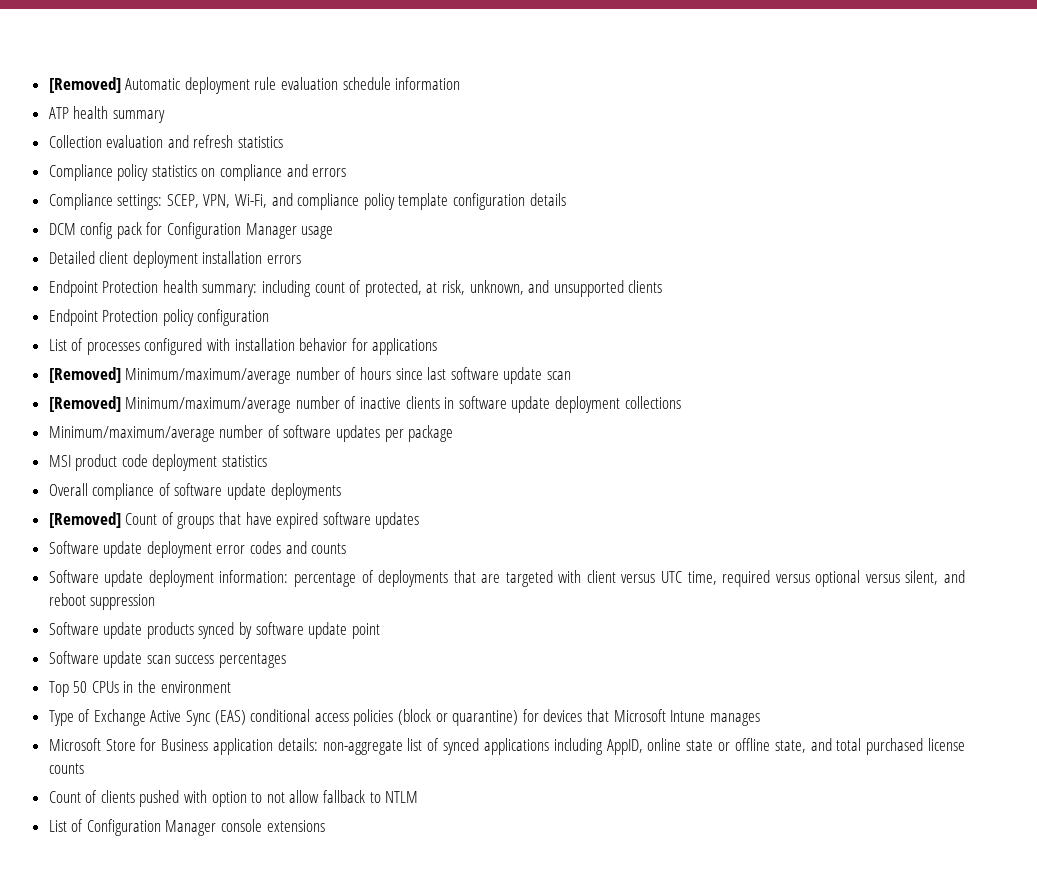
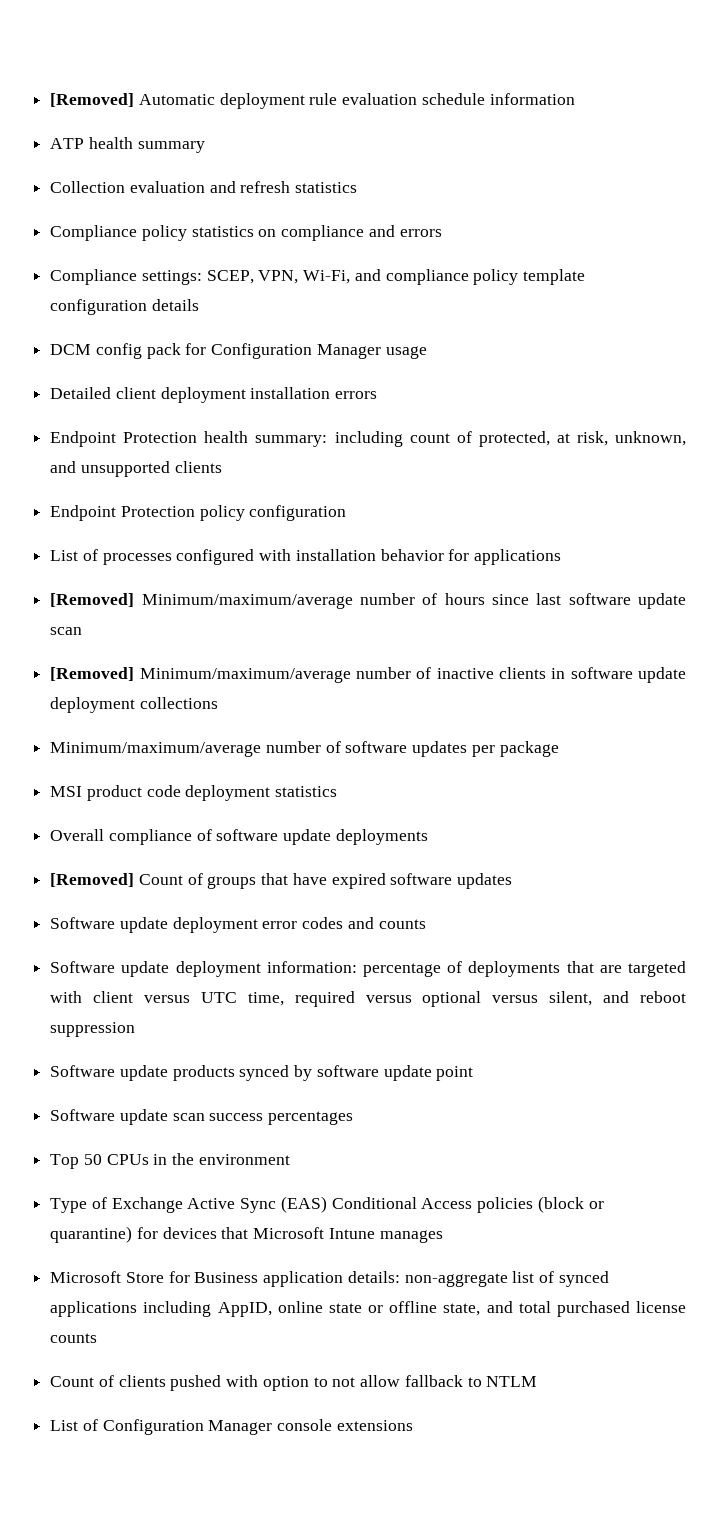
[250,709,349,722] conditional access -> [331,1197,473,1209] Conditional Access

